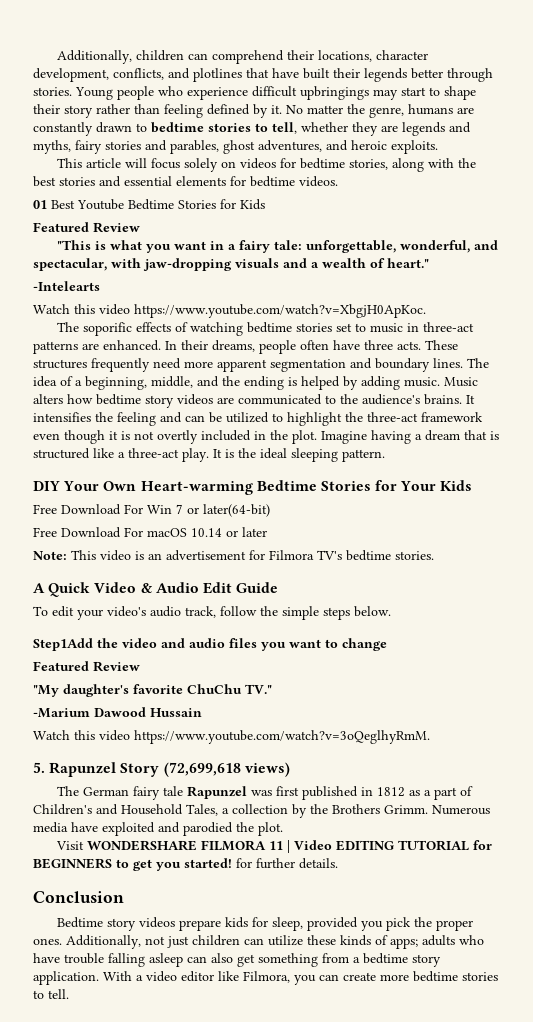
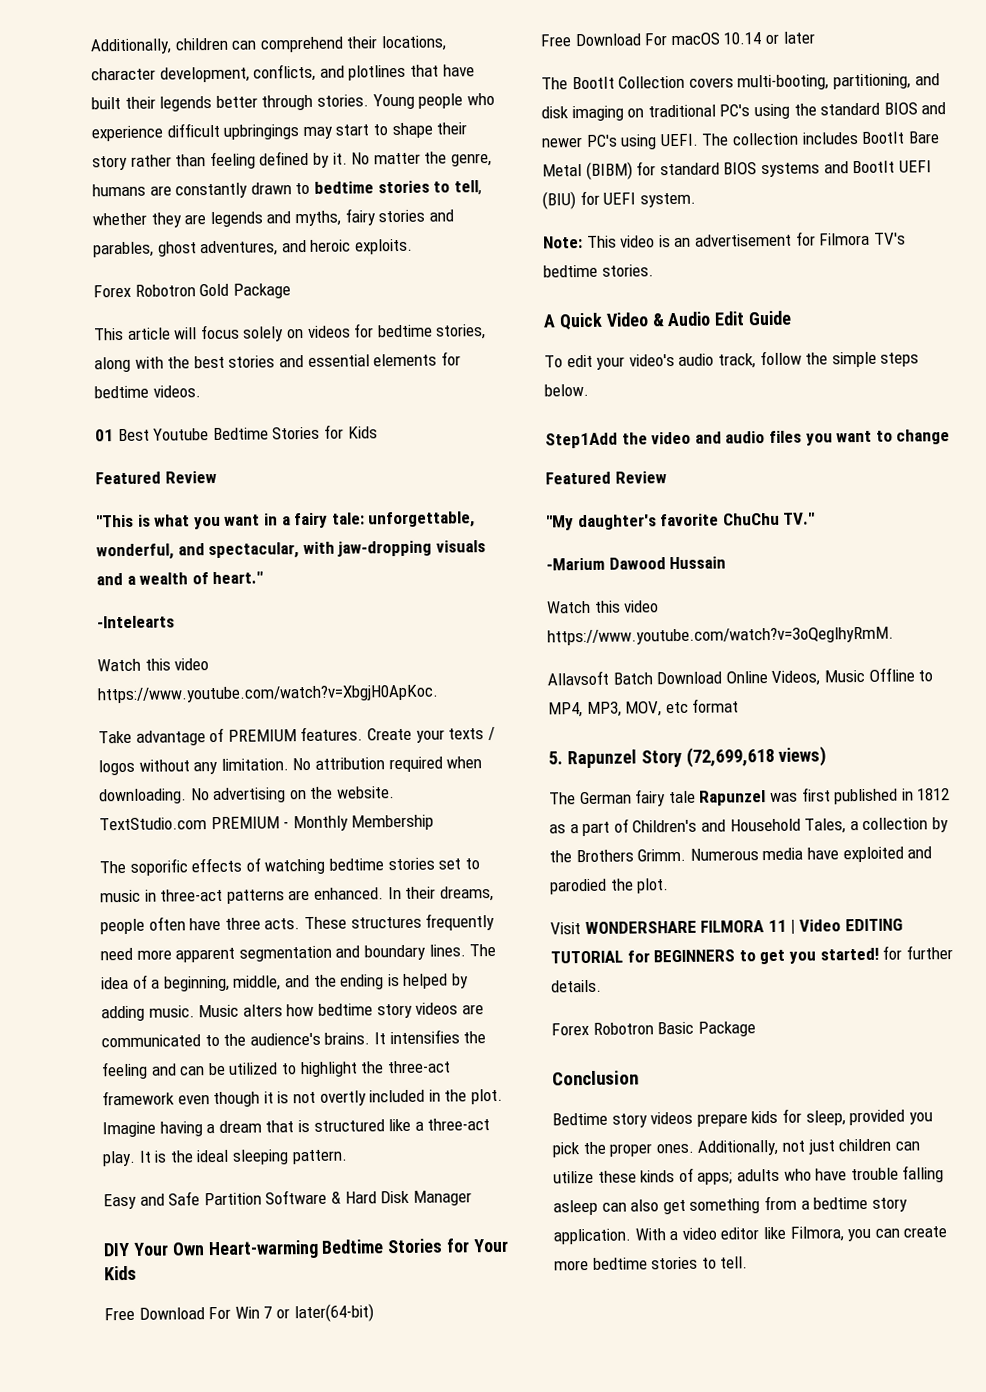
(438, 147) none -> [93,283,291,299] // Forex Robotron Gold Package
(426, 311) none -> [98,726,495,746] [98,756,483,776] [98,786,395,805] [99,814,435,832] // Take advantage of PREMIUM features. Create your texts / logos without any limitation. No attribution required when downloading. No advertising on the website. TextStudio.com PREMIUM - Monthly Membership
(385, 455) none -> [103,1189,472,1210] // Easy and Safe Partition Software & Hard Disk Manager
(267, 532) none -> [541,73,940,91] [541,102,947,122] [541,131,940,150] [542,160,932,180] [542,190,696,210] // The BootIt Collection covers multi-booting, partitioning, and disk imaging on traditional PC's using the standard BIOS and newer PC's using UEFI. The collection includes BootIt Bare Metal (BIBM) for standard BIOS systems and BootIt UEFI (BIU) for UEFI system.
(430, 737) none -> [547,667,934,686] [548,698,740,718] // Allavsoft Batch Download Online Videos, Music Offline to MP4, MP3, MOV, etc format
(338, 863) none -> [551,1021,756,1037] // Forex Robotron Basic Package

